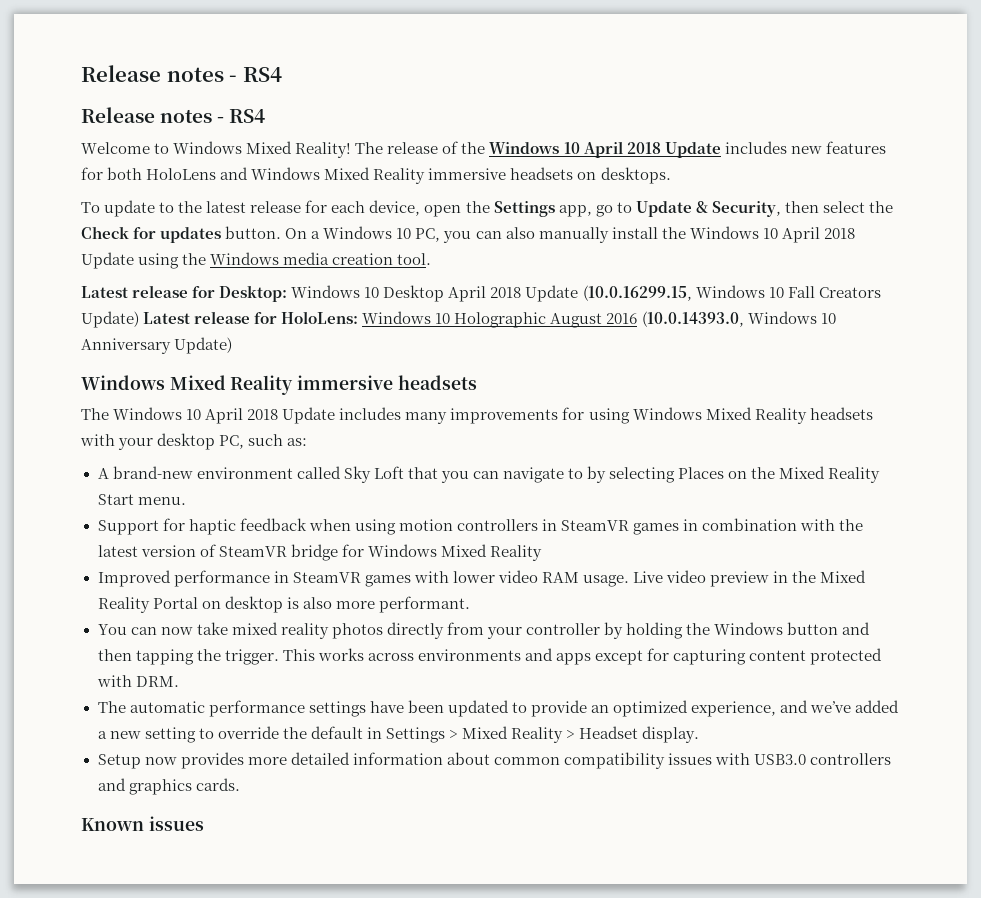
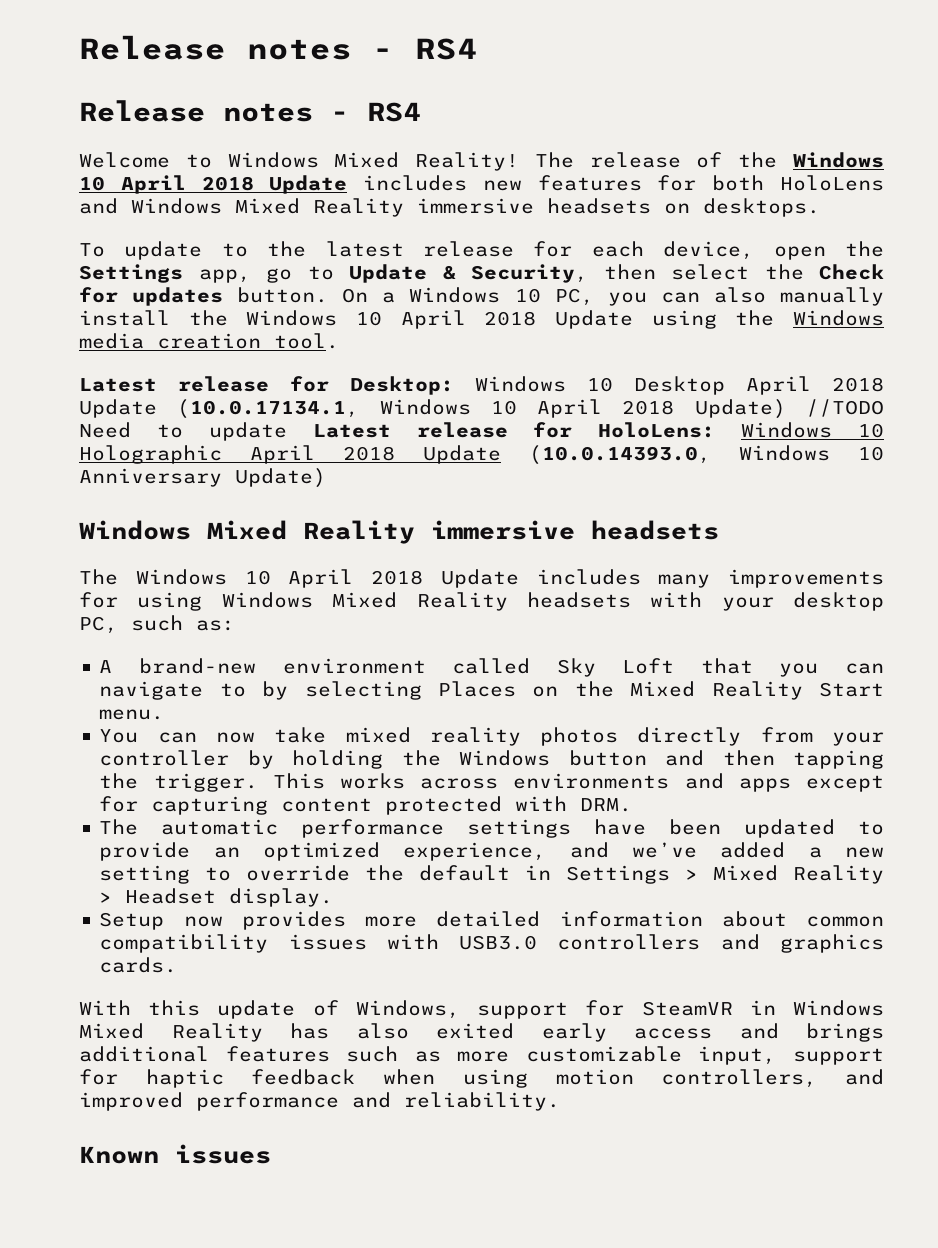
[582,285,881,301] [81,311,139,328] (10.0.16299.15, Windows 10 Fall Creators Update) -> [177,399,885,419] [79,422,287,441] (10.0.17134.1, Windows 10 April 2018 Update) //TODO Need to update
[550,313,638,328] August 2016 -> [250,445,501,464] April 2018 Update
[97,518,864,535] [97,544,542,561] [97,570,867,587] [97,596,470,613] // Support for haptic feedback when using motion controllers in SteamVR games in combination with the latest version of SteamVR bridge for Windows Mixed Reality // Improved performance in SteamVR games with lower video RAM usage. Live video preview in the Mixed Reality Portal on desktop is also more performant. -> (165, 714) none
(240, 784) none -> [79,1000,884,1019] [79,1023,884,1042] [79,1046,884,1065] [79,1069,884,1088] [79,1092,560,1111] // With this update of Windows, support for SteamVR in Windows Mixed Reality has also exited early access and brings additional features such as more customizable input, support for haptic feedback when using motion controllers, and improved performance and reliability.

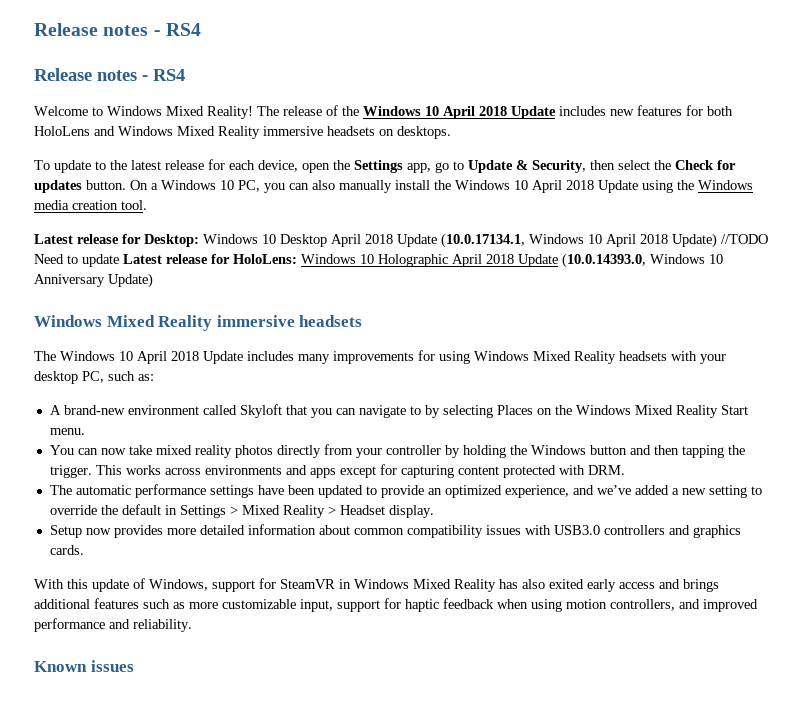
[556,658,675,677] Sky Loft -> [239,404,282,418] Skyloft
(614, 689) none -> [575,405,631,415] Windows

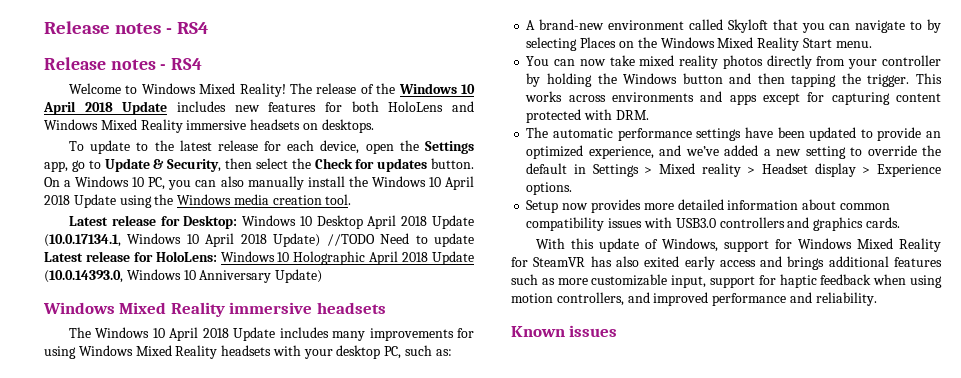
[282,505,325,518] Reality -> [701,163,741,177] reality
[388,505,434,518] display. -> [814,163,941,177] [526,182,573,195] display > Experience options.
[280,579,496,592] SteamVR in Windows Mixed Reality -> [797,238,942,252] [511,257,586,267] Windows Mixed Reality for SteamVR

